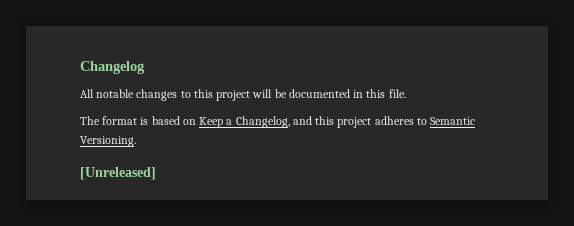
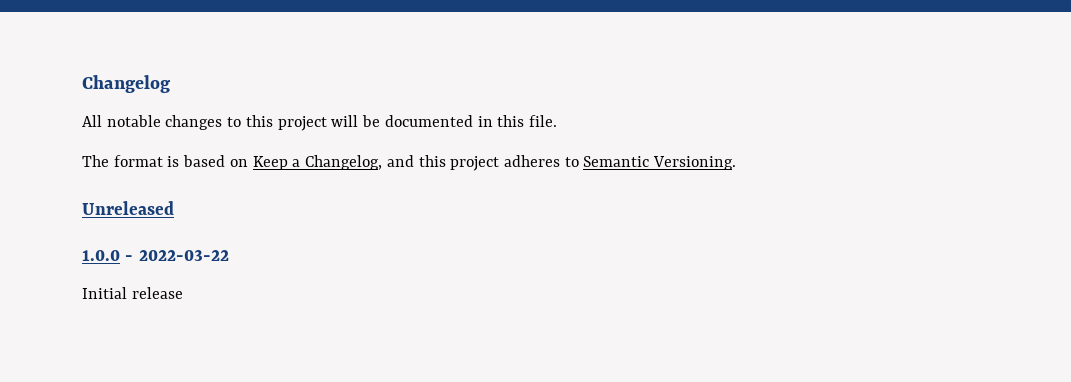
[80,167,156,180] [Unreleased] -> [82,201,174,215] [82,250,229,261] [82,287,183,299] Unreleased // 1.0.0 - 2022-03-22 // Initial release

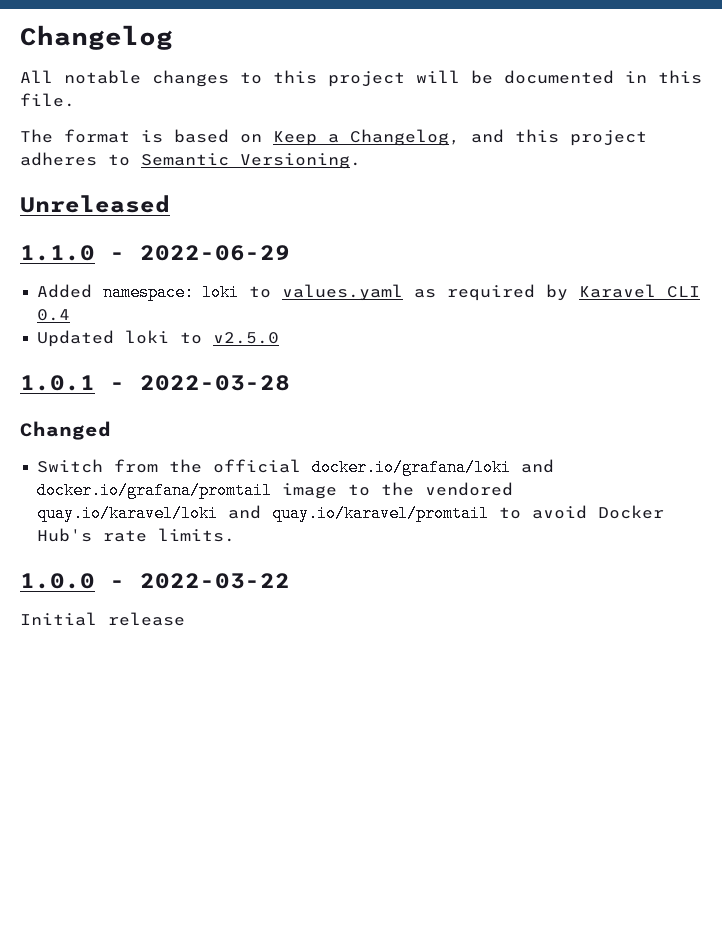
(174, 208) none -> [20,245,290,261] [37,284,701,301] [37,309,71,321] [37,330,280,347] [20,375,290,391] [20,421,111,440] [37,459,555,476] [37,482,514,499] [37,505,665,522] [37,528,236,542] // 1.1.0 - 2022-06-29 // Added namespace: loki to values.yaml as required by Karavel CLI 0.4 // Updated loki to v2.5.0 // 1.0.1 - 2022-03-28 // Changed // Switch from the official docker.io/grafana/loki and docker.io/grafana/promtail image to the vendored quay.io/karavel/loki and quay.io/karavel/promtail to avoid Docker Hub's rate limits.

